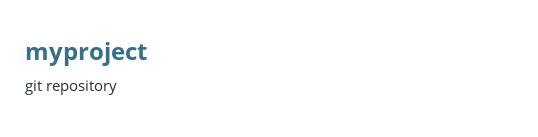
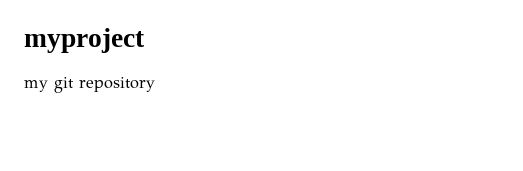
(147, 54) none -> [24,80,48,92] my

